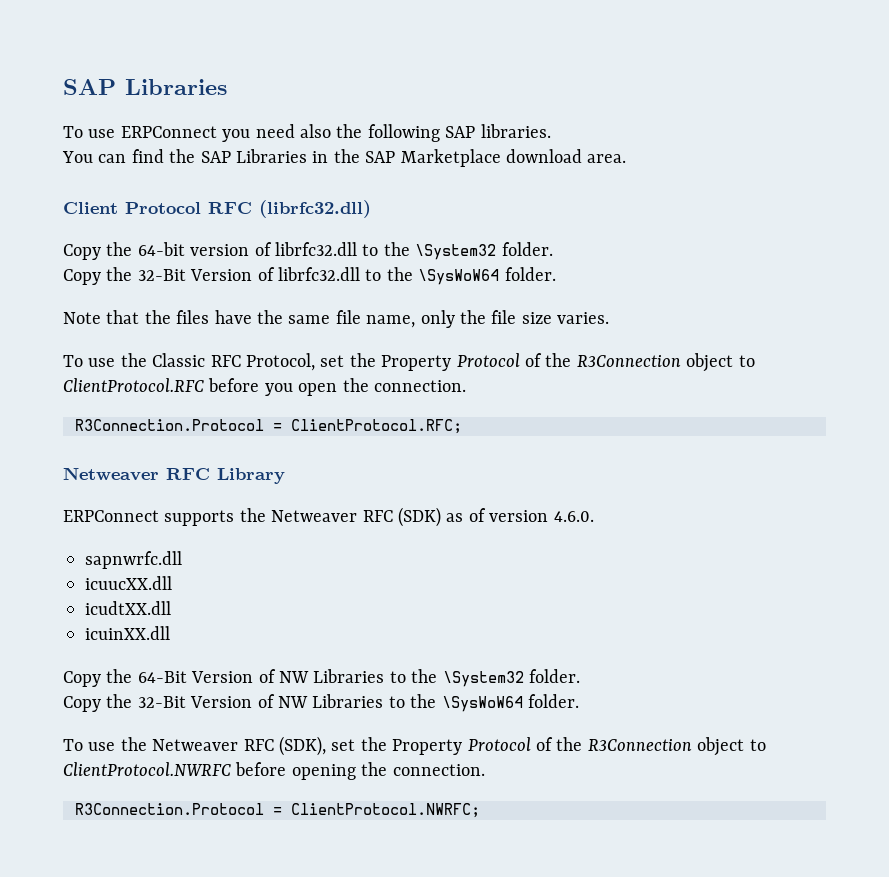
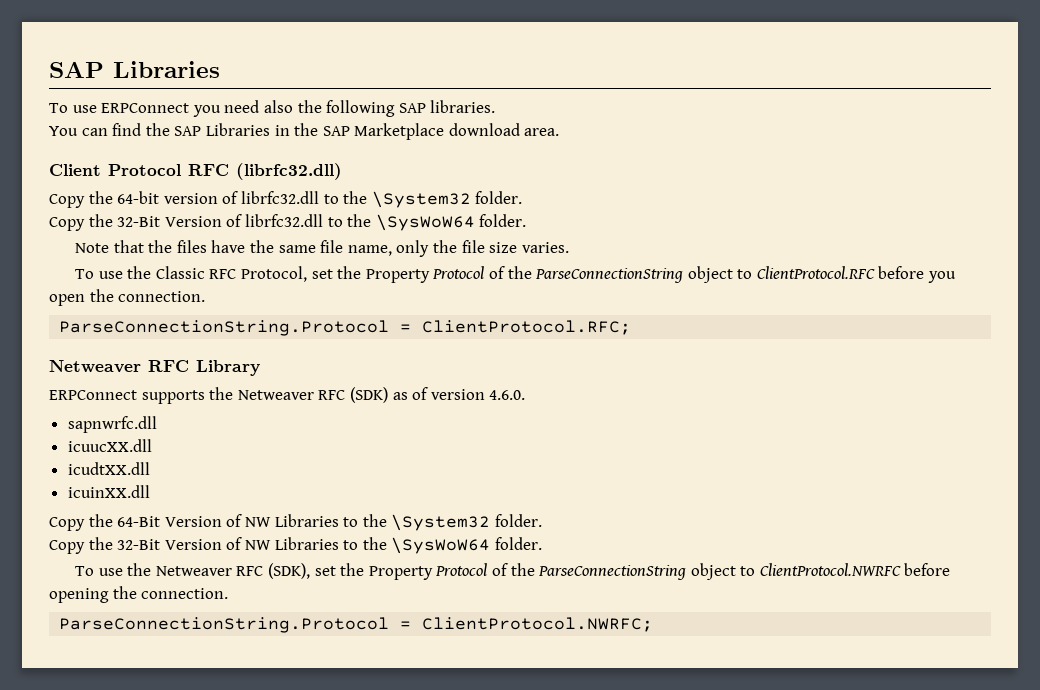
[576,355,681,367] R3Connection -> [535,268,684,283] ParseConnectionString
[75,419,264,431] R3Connection.Protocol -> [59,320,390,336] ParseConnectionString.Protocol
[587,739,692,751] R3Connection -> [538,565,687,580] ParseConnectionString
[75,803,264,815] R3Connection.Protocol -> [59,617,390,633] ParseConnectionString.Protocol

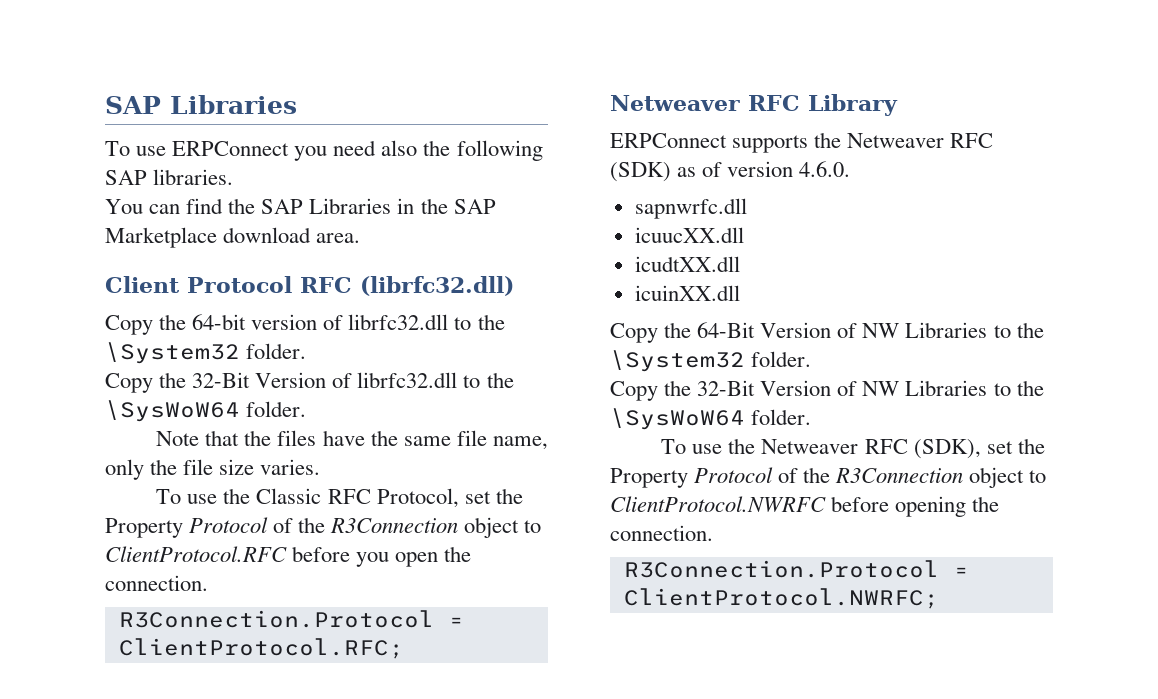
[535,268,684,283] ParseConnectionString -> [330,518,459,533] R3Connection
[59,320,390,336] ParseConnectionString.Protocol -> [118,610,434,628] R3Connection.Protocol
[538,565,687,580] ParseConnectionString -> [835,468,964,483] R3Connection
[59,617,390,633] ParseConnectionString.Protocol -> [623,560,939,578] R3Connection.Protocol

